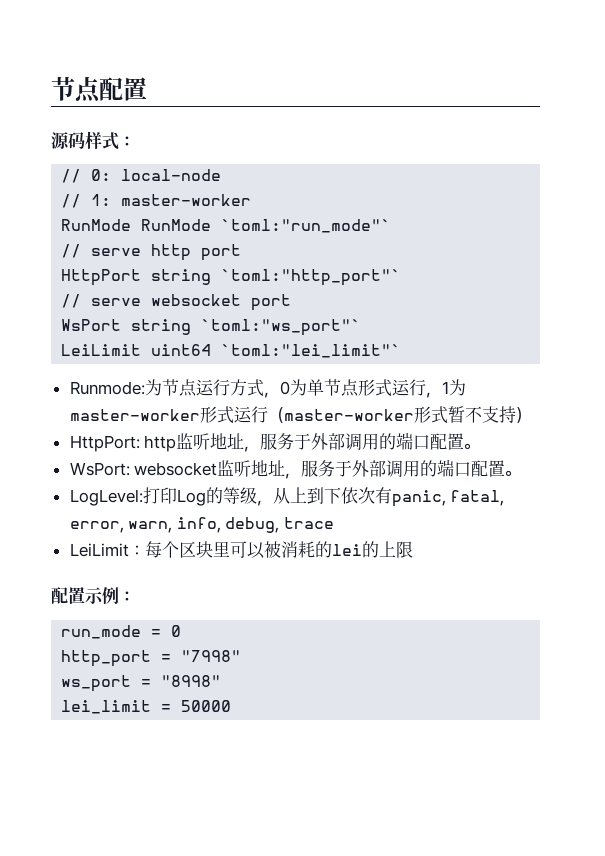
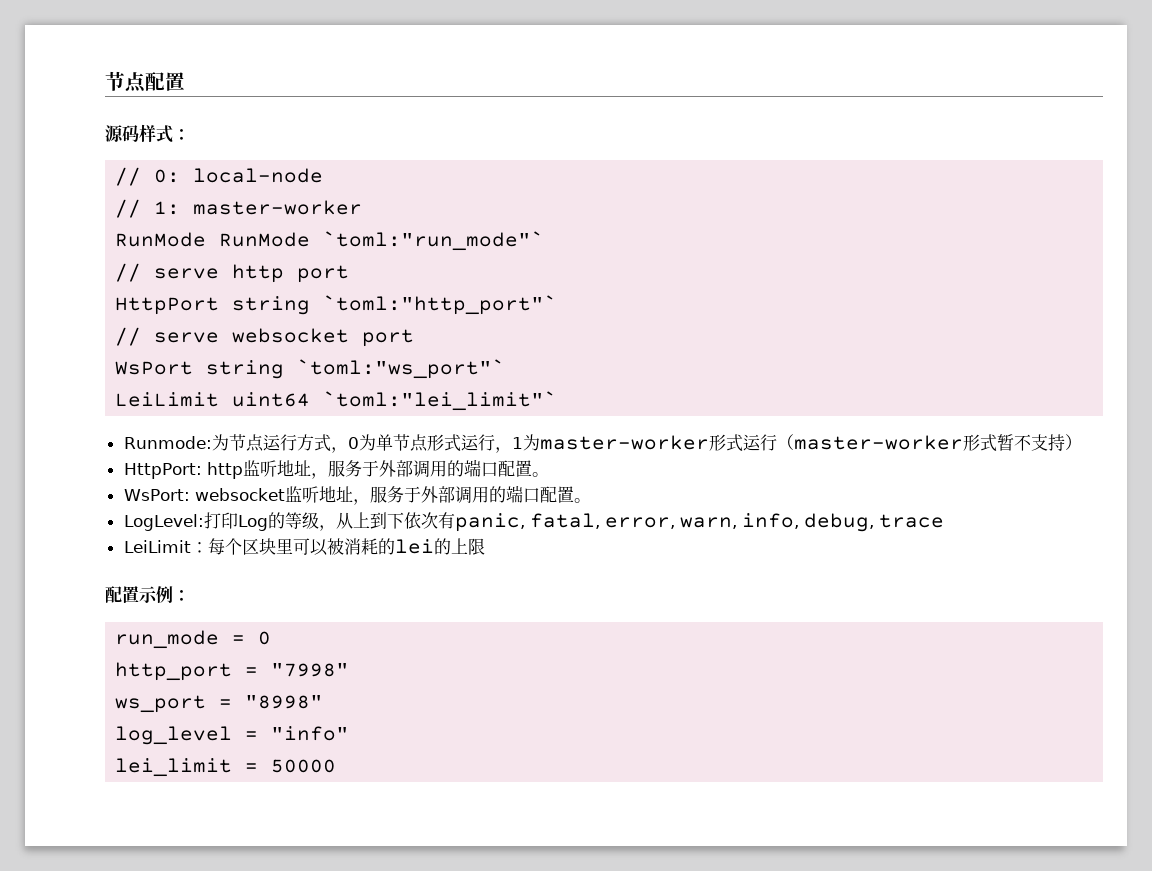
(222, 681) none -> [115,726,350,745] // log_level = "info"

